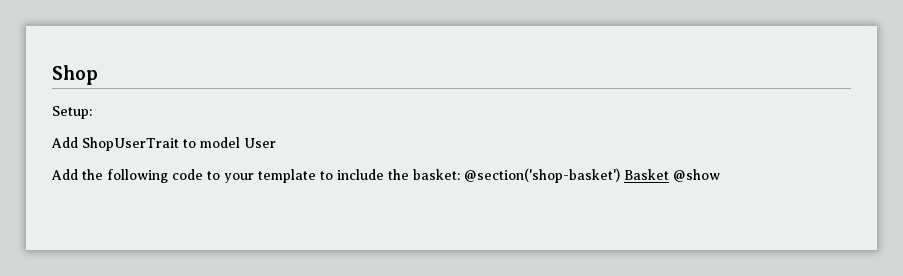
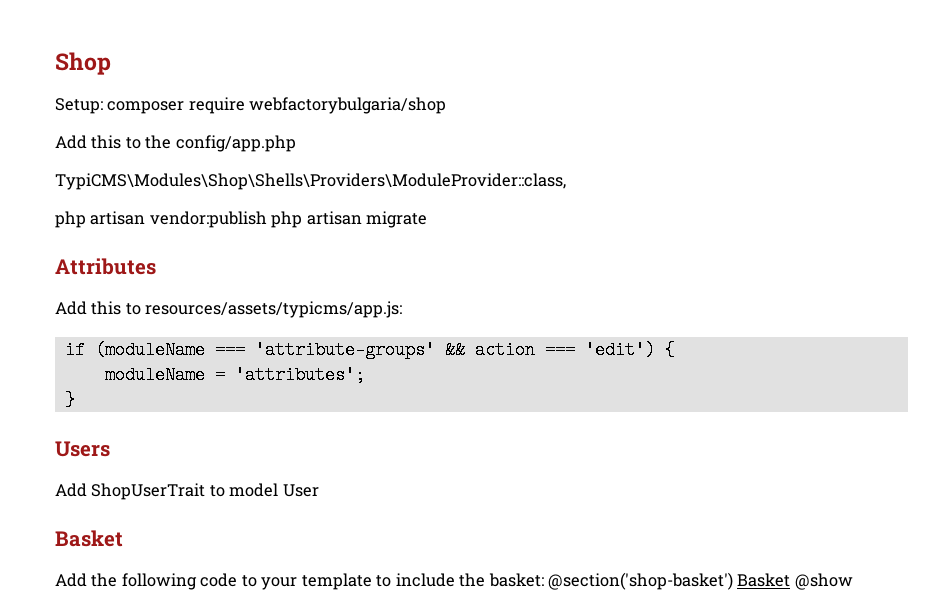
(92, 112) none -> [107,97,447,114] [55,135,296,152] [55,173,566,190] [55,211,428,228] [55,258,156,275] [55,301,403,318] [64,341,675,359] [104,366,365,384] [64,391,75,409] [55,441,110,457] composer require webfactorybulgaria/shop // Add this to the config/app.php // TypiCMS\Modules\Shop\Shells\Providers\ModuleProvider::class, // php artisan vendor:publish php artisan migrate // Attributes // Add this to resources/assets/typicms/app.js: // if (moduleName === 'attribute-groups' && action === 'edit') { // moduleName = 'attributes'; // } // Users
(276, 143) none -> [55,530,123,547] // Basket

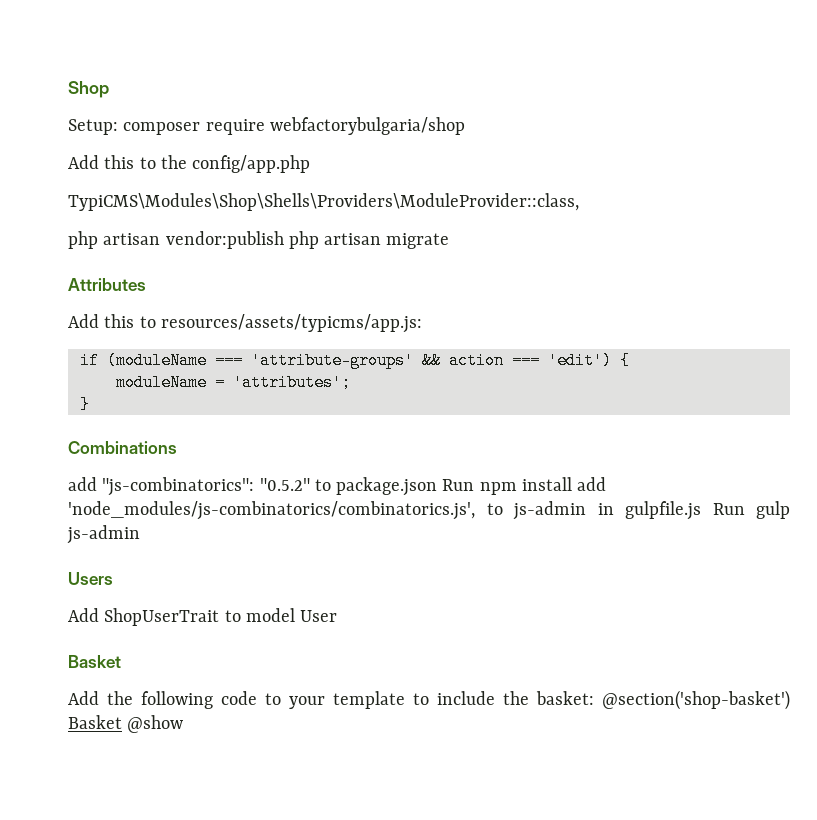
(75, 400) none -> [68,441,177,454] [68,477,607,496] [68,501,790,520] [67,525,140,544] // Combinations // add "js-combinatorics": "0.5.2" to package.json Run npm install add 'node_modules/js-combinatorics/combinatorics.js', to js-admin in gulpfile.js Run gulp js-admin

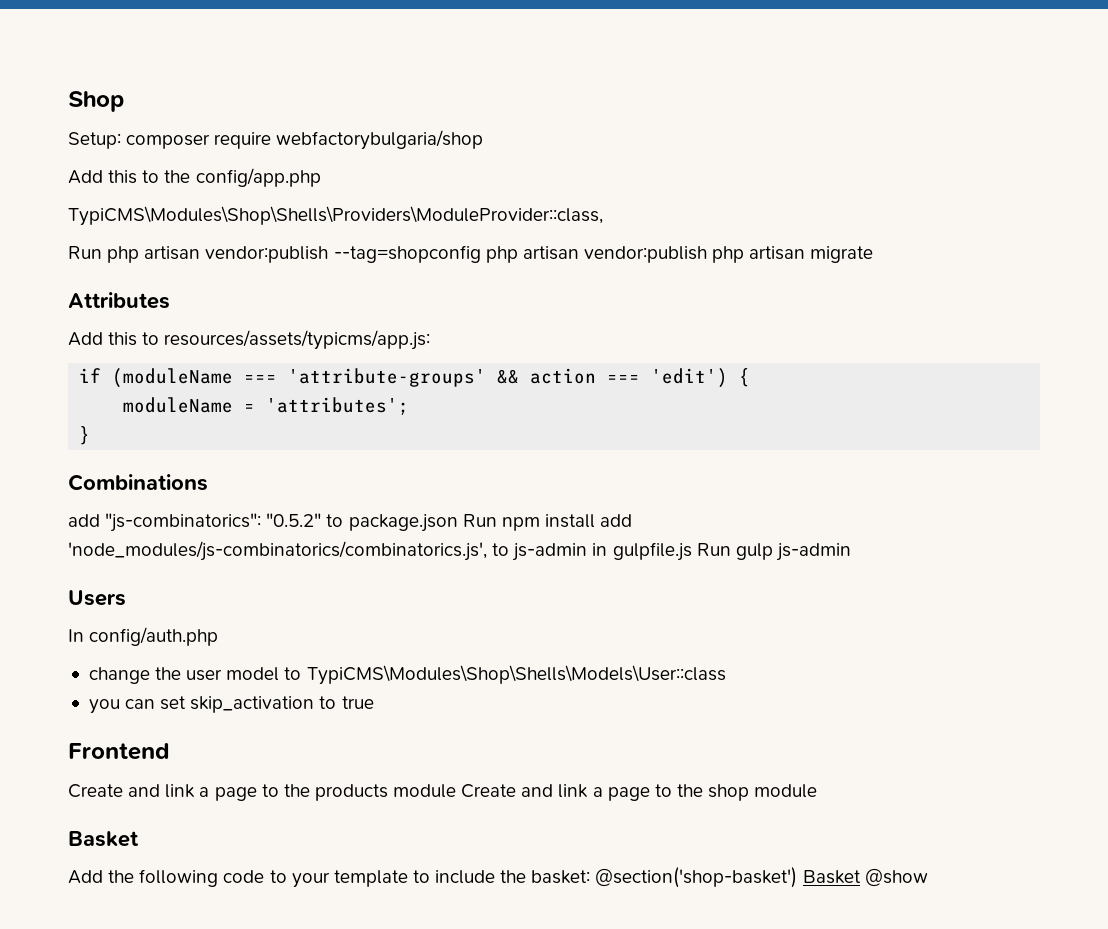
(579, 202) none -> [68,245,481,263] Run php artisan vendor:publish --tag=shopconfig
[68,608,338,626] Add ShopUserTrait to model User -> [68,627,219,646] [88,665,726,685] [88,696,374,714] [68,743,170,760] [68,784,818,801] In config/auth.php // change the user model to TypiCMS\Modules\Shop\Shells\Models\User::class // you can set skip_activation to true // Frontend // Create and link a page to the products module Create and link a page to the shop module

